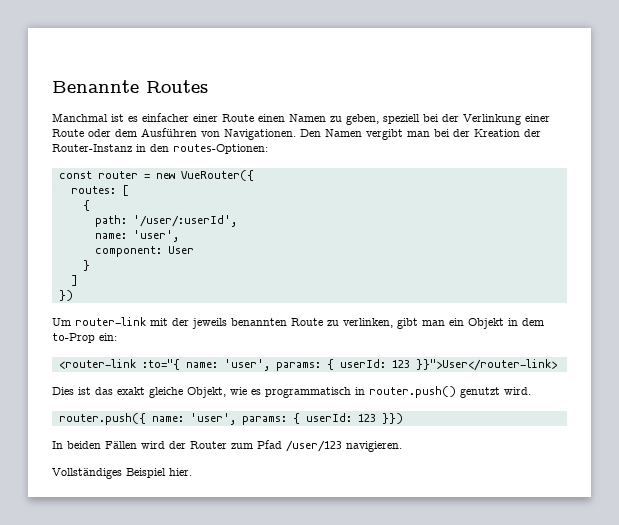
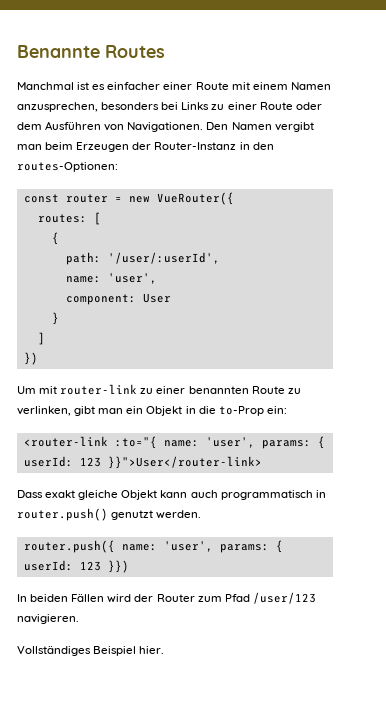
[258,114,521,125] einen Namen zu geben, speziell bei der Verlinkung -> [231,82,331,90] [17,102,225,112] mit einem Namen anzusprechen, besonders bei Links zu
[434,129,520,137] bei der Kreation -> [45,142,130,152] beim Erzeugen
[75,317,227,329] router-link mit der jeweils -> [39,384,186,395] mit router-link zu einer
[522,318,544,326] dem -> [198,406,216,414] die
[52,387,261,398] Dies ist das exakt gleiche Objekt, wie es -> [17,490,218,500] Dass exakt gleiche Objekt kann auch
[504,387,531,395] wird. -> [156,510,202,519] werden.

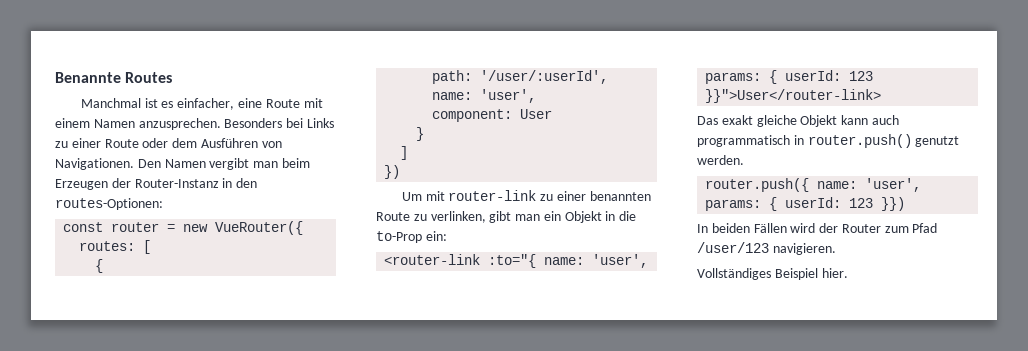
[107,82,193,90] einfacher einer -> [177,98,262,110] einfacher, eine
[17,102,160,112] anzusprechen, besonders -> [138,118,283,130] anzusprechen. Besonders
[17,490,43,498] Dass -> [697,116,718,125] Das

